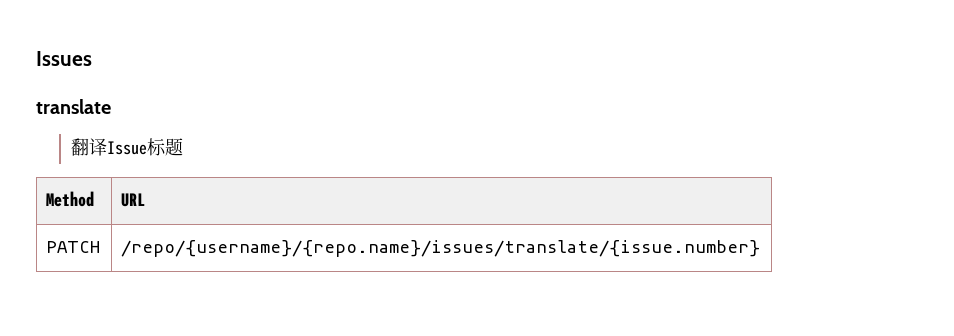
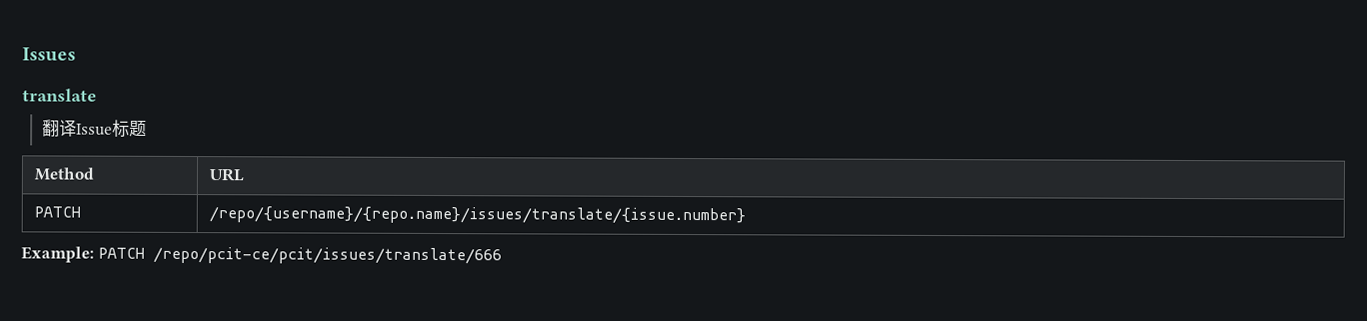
(761, 248) none -> [21,246,502,265] // Example: PATCH /repo/pcit-ce/pcit/issues/translate/666

